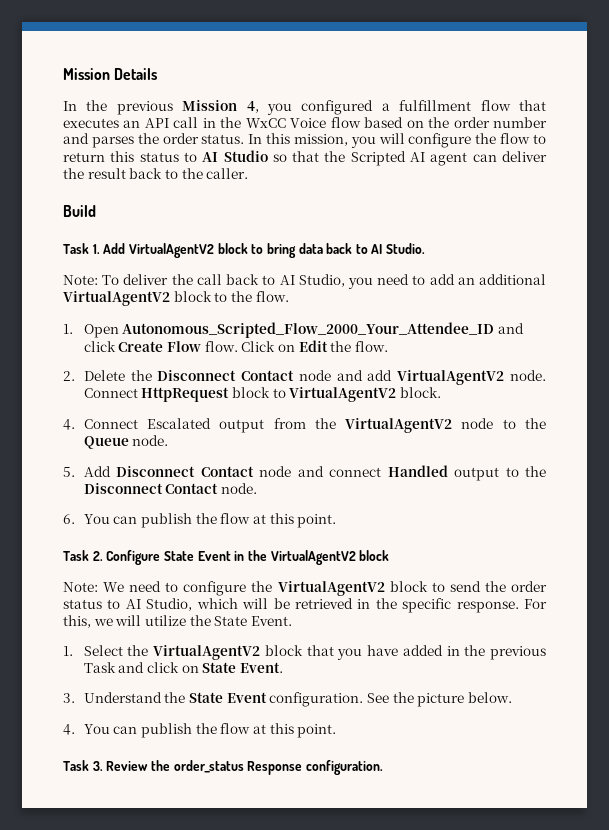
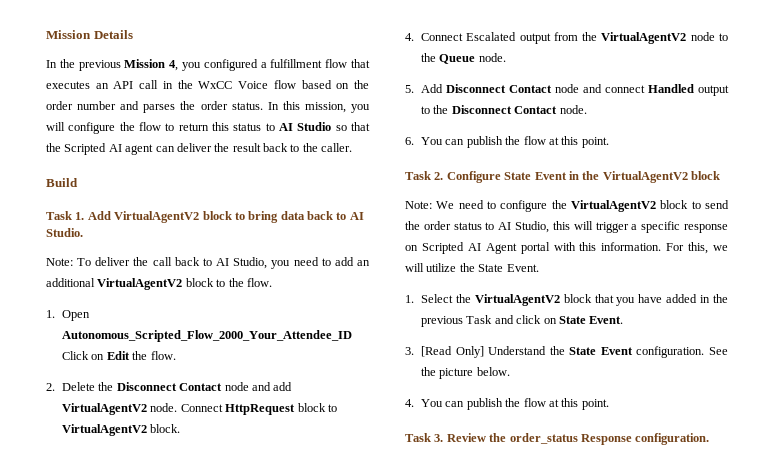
[498,323,525,334] [83,341,238,352] and click Create Flow flow. -> (353, 336) none
[196,598,519,613] which will be retrieved in the specific response. -> [552,221,728,233] [405,242,662,254] this will trigger a specific response on Scripted AI Agent portal with this information.
(75, 698) none -> [421,346,484,358] [Read Only]

